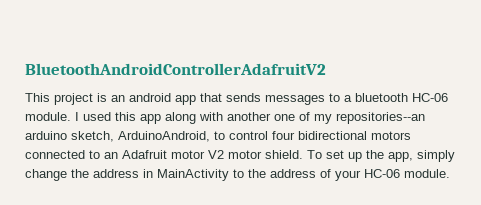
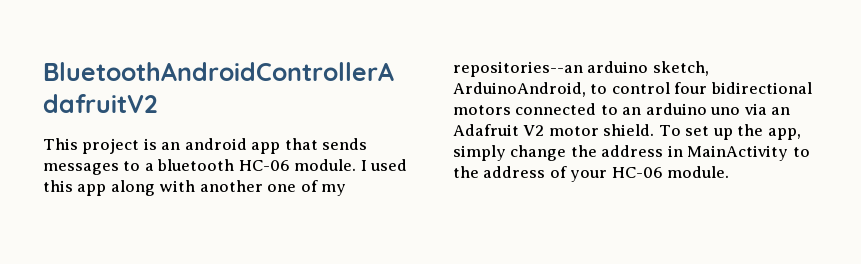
[122,150,205,159] Adafruit motor -> [645,103,791,115] [453,124,519,136] arduino uno via an Adafruit

